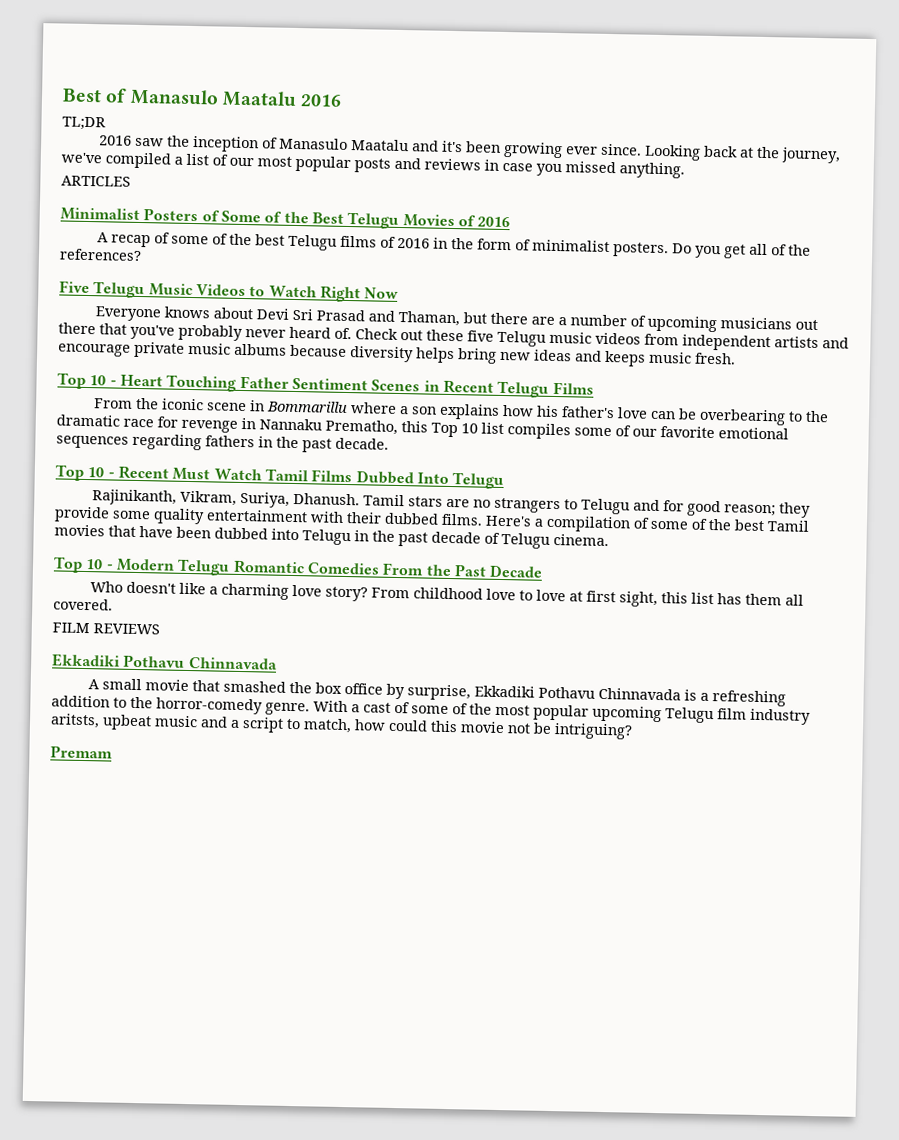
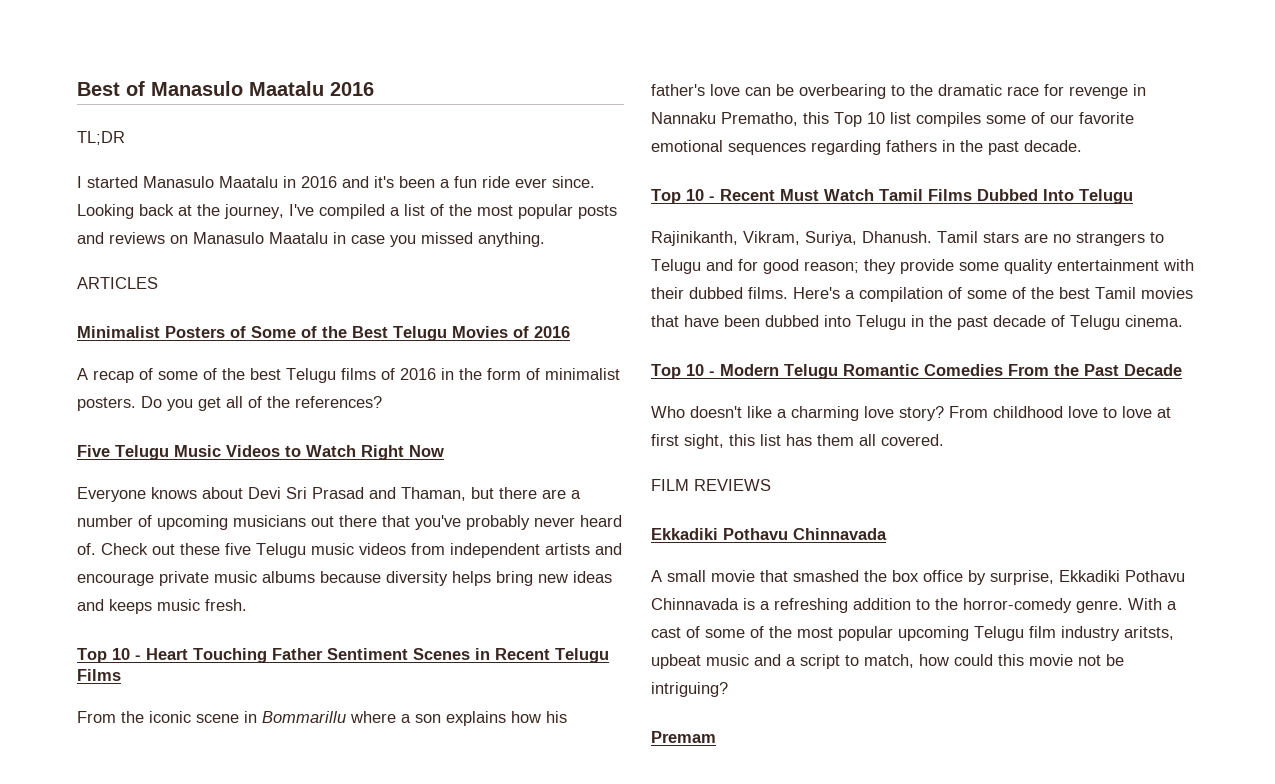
[99,135,564,159] 2016 saw the inception of Manasulo Maatalu and it's been growing -> [77,176,510,188] I started Manasulo Maatalu in 2016 and it's been a fun ride
[61,152,102,164] we've -> [289,204,314,216] I've
[229,157,254,167] our -> [449,204,472,216] the
(481, 164) none -> [170,232,328,244] on Manasulo Maatalu

